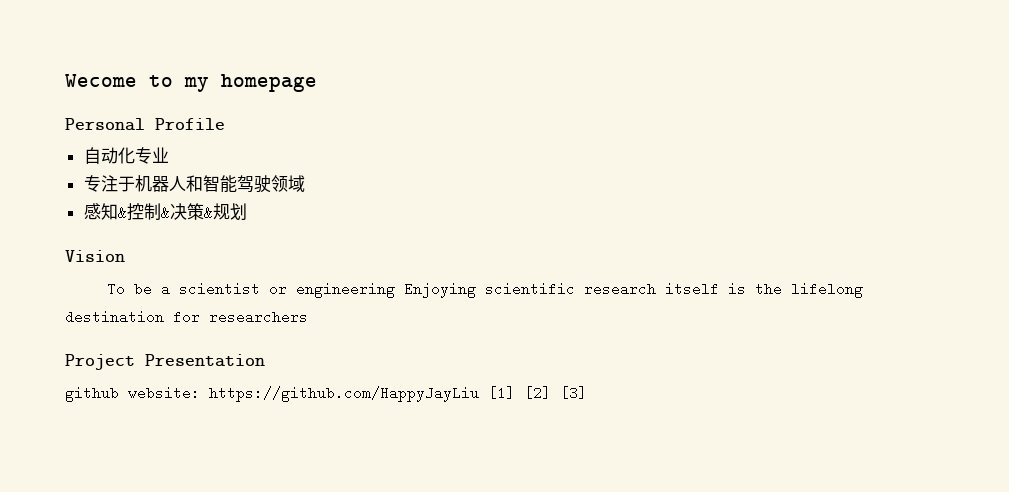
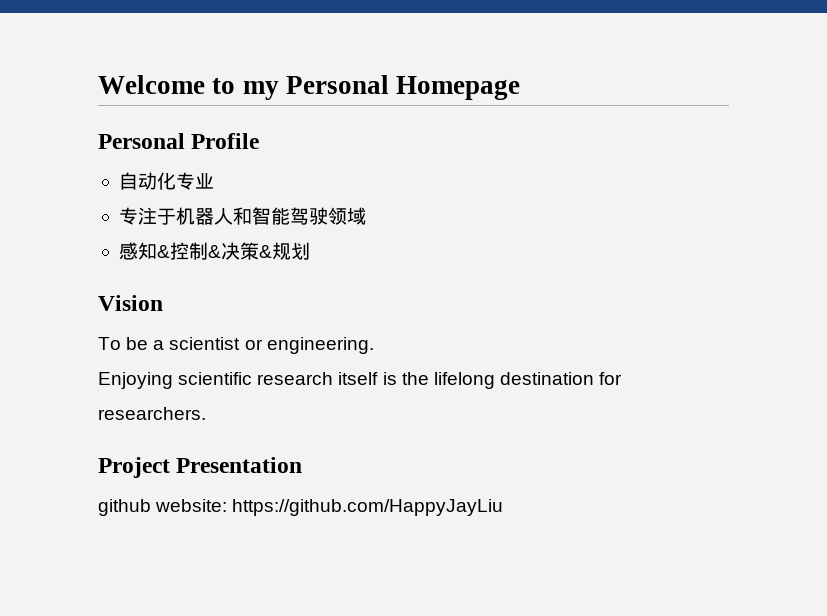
[65,74,137,87] Wecome -> [98,75,205,94] Welcome
[221,74,317,92] homepage -> [285,75,521,100] Personal Homepage
[295,282,395,298] engineering -> [266,337,374,354] engineering. //
[209,310,308,324] researchers -> [98,407,206,420] researchers.
[488,386,587,400] [1] [2] [3] -> (504, 507) none

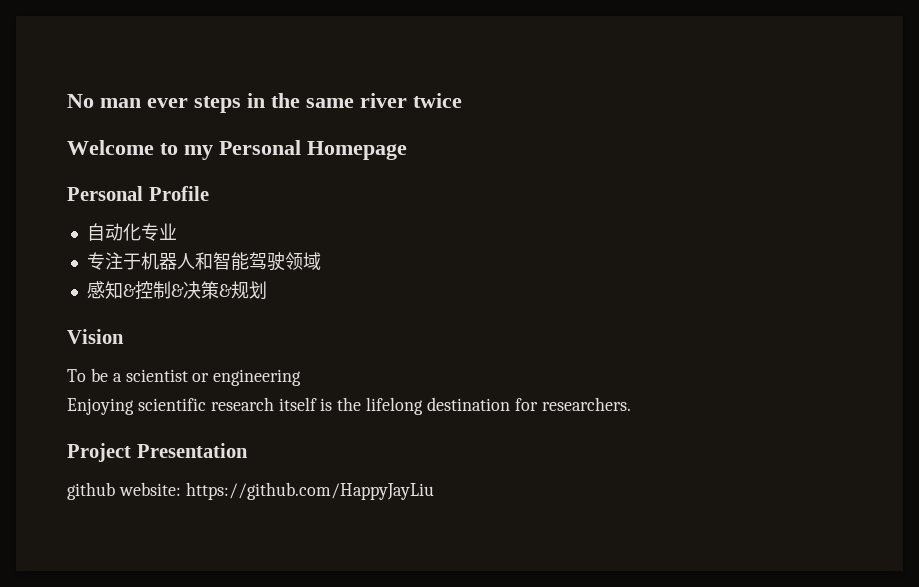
(98, 84) none -> [67,93,462,113] No man ever steps in the same river twice //
[266,337,374,354] engineering. -> [213,369,302,386] engineering

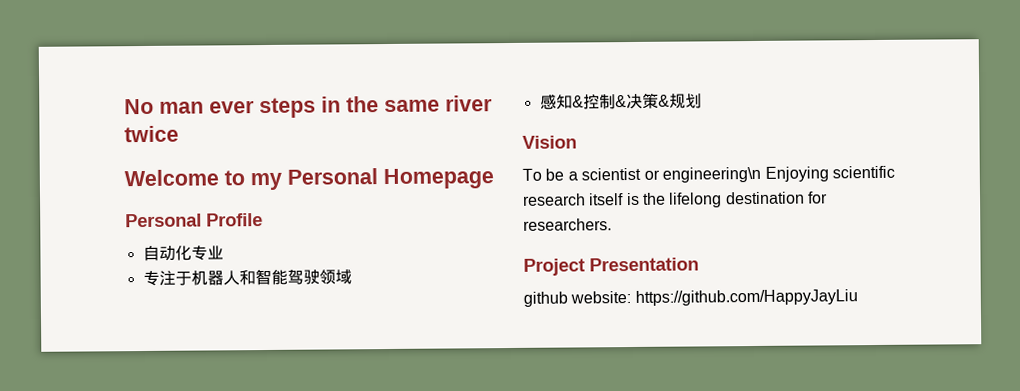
[213,369,302,386] engineering // -> [662,166,762,183] engineering\n

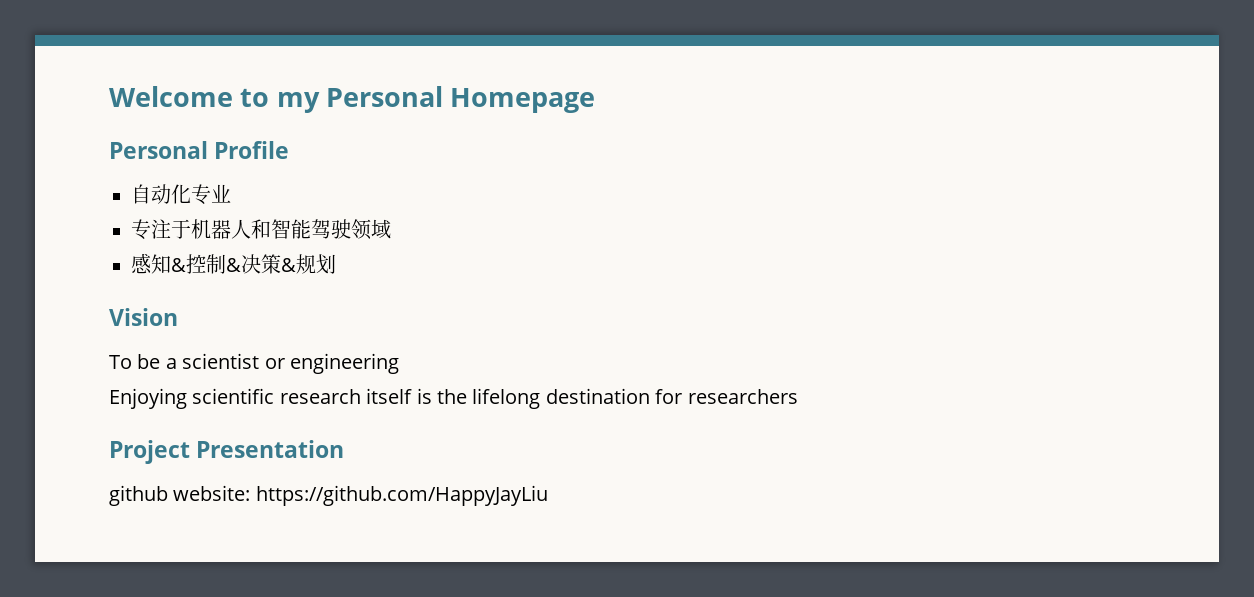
[124,95,493,119] [124,125,179,143] No man ever steps in the same river twice // -> (109, 96) none
[662,166,762,183] engineering\n -> [289,353,399,374] engineering //
[523,218,612,231] researchers. -> [687,389,798,404] researchers

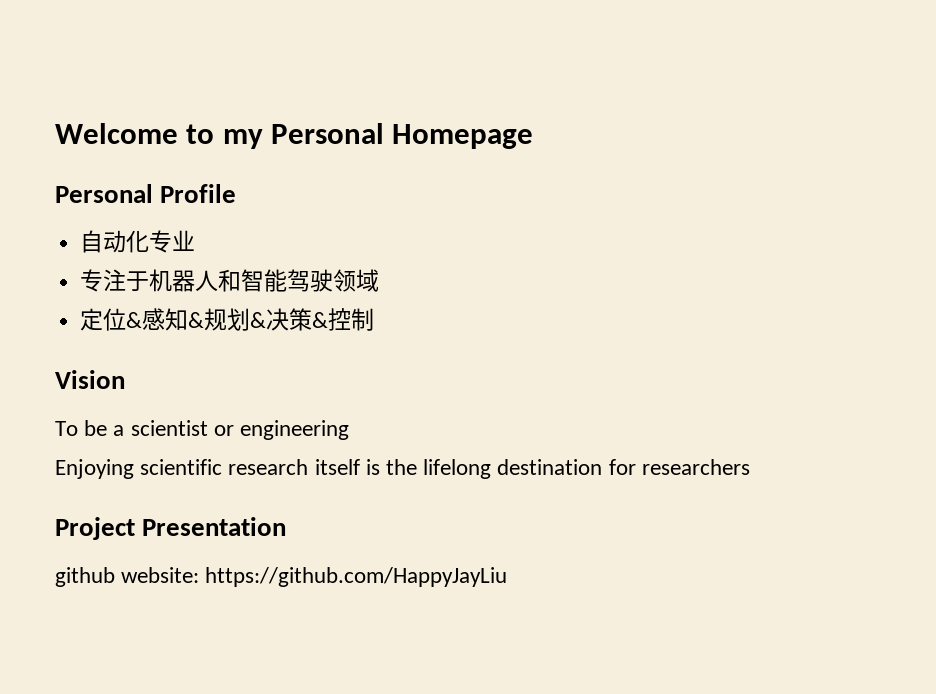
(391, 229) none -> [80,308,143,331] 定位&
[186,254,226,274] 控制 -> [204,308,251,331] 规划
[296,254,336,274] 规划 -> [328,308,375,331] 控制

